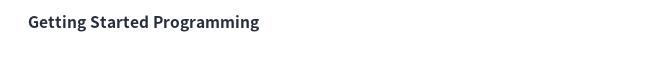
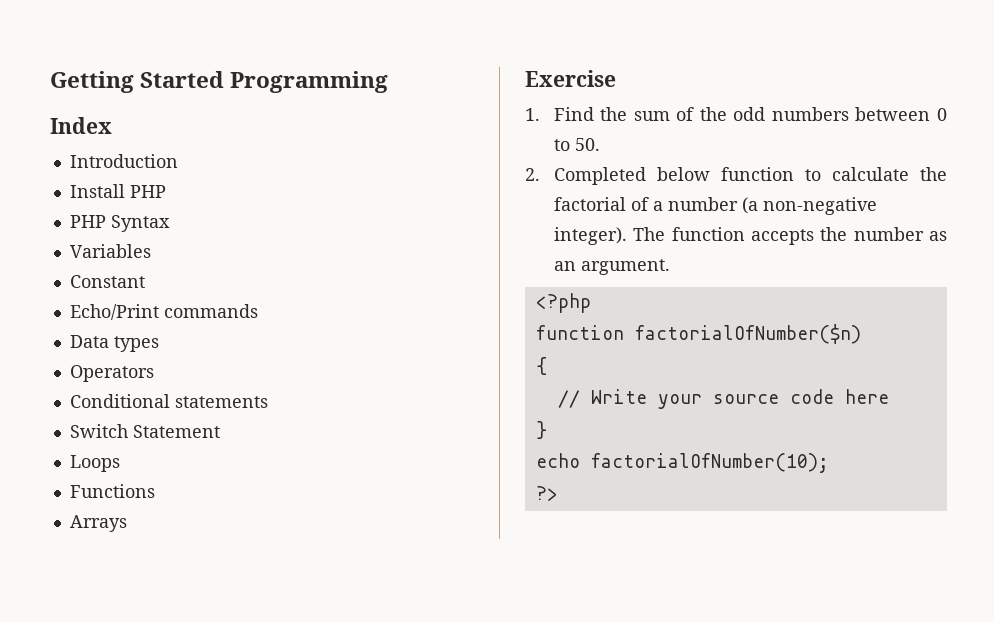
(260, 23) none -> [50,117,112,134] [69,154,178,168] [69,184,166,198] [69,215,170,232] [69,244,151,258] [69,275,145,288] [69,304,258,320] [69,335,159,352] [69,365,154,382] [69,394,268,408] [69,424,220,438] [69,455,120,472] [69,484,155,498] [69,515,127,532] [525,70,616,87] [525,107,947,121] [553,138,600,151] [525,167,947,185] [553,197,877,215] [553,227,947,245] [553,259,670,275] [535,293,591,313] [535,324,861,344] [535,357,547,375] [557,389,889,409] [535,421,547,439] [535,453,829,473] [535,486,558,501] // Index // Introduction // Install PHP // PHP Syntax // Variables // Constant // Echo/Print commands // Data types // Operators // Conditional statements // Switch Statement // Loops // Functions // Arrays // Exercise // 1. Find the sum of the odd numbers between 0 to 50. // 2. Completed below function to calculate the factorial of a number (a non-negative integer). The function accepts the number as an argument. // <?php // function factorialOfNumber($n) // { // // Write your source code here // } // echo factorialOfNumber(10); // ?>

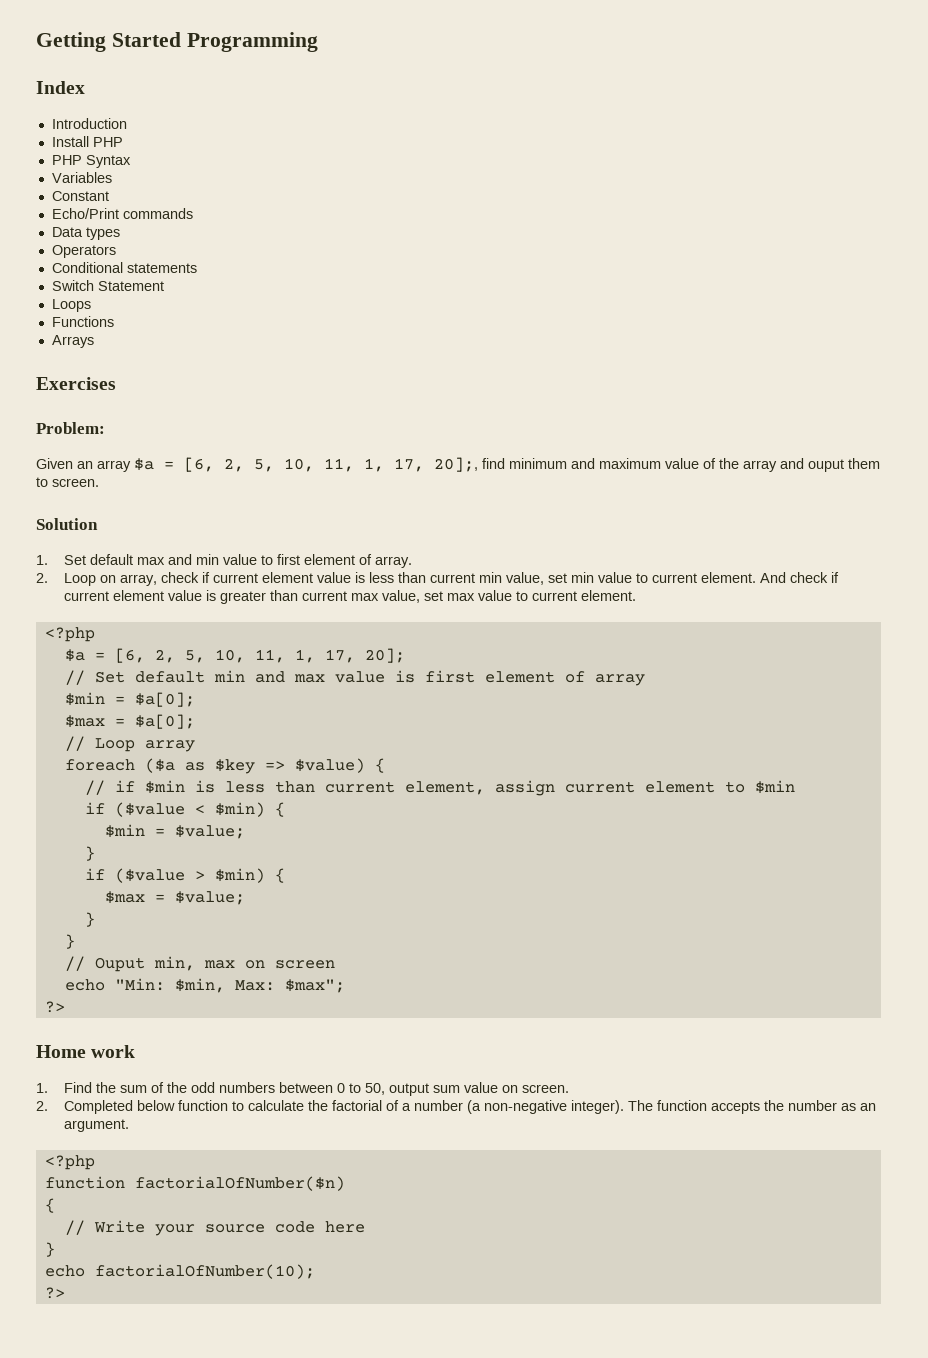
[525,70,616,87] Exercise -> [36,377,116,390] [36,422,105,434] [36,457,880,472] [36,477,99,487] [36,518,98,530] [36,554,412,568] [36,572,839,586] [63,590,636,604] [44,627,95,642] [64,648,405,663] [64,670,645,686] [64,692,195,707] [64,714,195,729] [64,736,195,752] [64,758,385,774] [84,780,795,796] [84,802,285,817] [104,824,245,839] [84,846,95,861] [84,868,285,883] [104,891,245,905] [84,912,95,927] [64,934,75,949] [64,956,335,972] [64,978,345,993] [44,1001,65,1013] [36,1045,136,1058] Exercises // Problem: // Given an array $a = [6, 2, 5, 10, 11, 1, 17, 20];, find minimum and maximum value of the array and ouput them to screen. // Solution // 1. Set default max and min value to first element of array. // 2. Loop on array, check if current element value is less than current min value, set min value to current element. And check if current element value is greater than current max value, set max value to current element. // <?php // $a = [6, 2, 5, 10, 11, 1, 17, 20]; // // Set default min and max value is first element of array // $min = $a[0]; // $max = $a[0]; // // Loop array // foreach ($a as $key => $value) { // // if $min is less than current element, assign current element to $min // if ($value < $min) { // $min = $value; // } // if ($value > $min) { // $max = $value; // } // } // // Ouput min, max on screen // echo "Min: $min, Max: $max"; // ?> // Home work
[574,138,600,151] 50. -> [364,1082,569,1096] 50, output sum value on screen.

